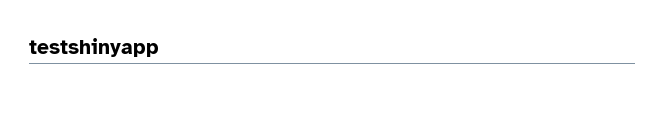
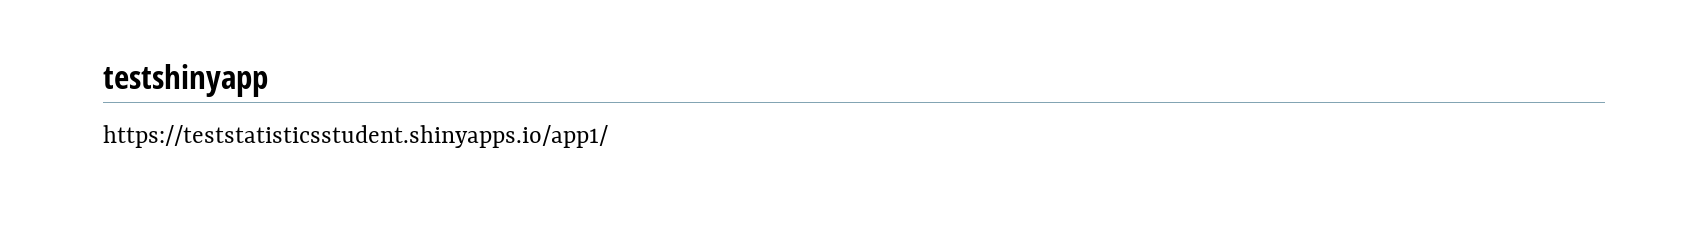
(159, 47) none -> [103,125,608,148] // https://teststatisticsstudent.shinyapps.io/app1/

